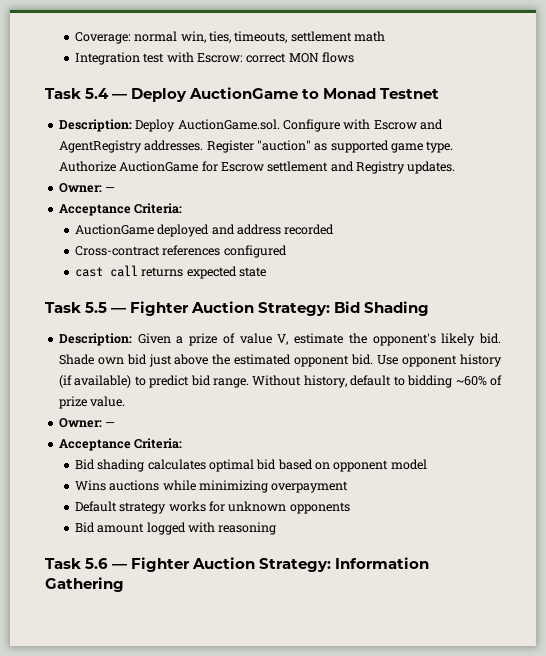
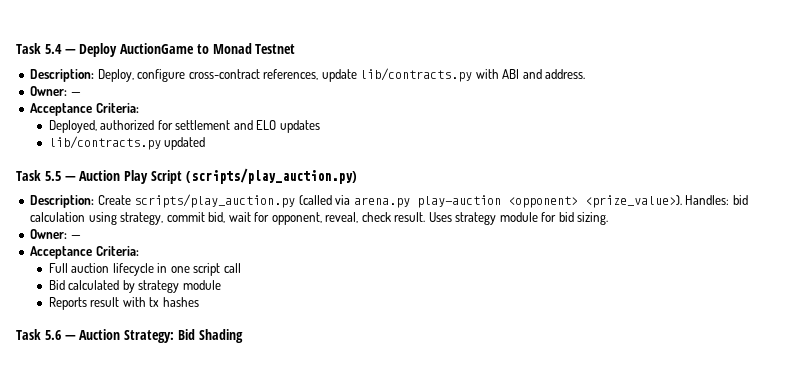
[74,31,386,44] [74,52,355,65] Coverage: normal win, ties, timeouts, settlement math // Integration test with Escrow: correct MON flows // -> (16, 48) none
[135,119,443,132] [58,140,454,153] [58,161,456,174] [58,183,116,193] [58,203,183,216] [74,224,335,237] [74,245,287,258] [74,265,266,279] [45,301,430,316] [58,333,501,346] [58,354,503,367] [58,375,502,388] [58,396,126,409] [58,418,116,428] [58,438,183,451] [74,459,427,472] [74,480,349,493] [74,501,350,514] [74,522,277,535] Deploy AuctionGame.sol. Configure with Escrow and AgentRegistry addresses. Register "auction" as supported game type. Authorize AuctionGame for Escrow settlement and Registry updates. // Owner: — // Acceptance Criteria: // AuctionGame deployed and address recorded // Cross-contract references configured // cast call returns expected state // Task 5.5 — Fighter Auction Strategy: Bid Shading // Description: Given a prize of value V, estimate the opponent's likely bid. Shade own bid just above the estimated opponent bid. Use opponent history (if available) to predict bid range. Without history, default to bidding ~60% of prize value. // Owner: — // Acceptance Criteria: // Bid shading calculates optimal bid based on opponent model // Wins auctions while minimizing overpayment // Default strategy works for unknown opponents // Bid amount logged with reasoning -> [97,68,586,82] [30,86,81,96] [30,103,139,116] [48,120,320,133] [48,136,206,150] [16,168,357,184] [30,194,748,208] [30,212,609,225] [30,229,81,239] [30,246,139,259] [48,263,241,276] [48,280,221,293] [48,297,199,310] Deploy, configure cross-contract references, update lib/contracts.py with ABI and address. // Owner: — // Acceptance Criteria: // Deployed, authorized for settlement and ELO updates // lib/contracts.py updated // Task 5.5 — Auction Play Script (scripts/play_auction.py) // Description: Create scripts/play_auction.py (called via arena.py play-auction <opponent> <prize_value>). Handles: bid calculation using strategy, commit bid, wait for opponent, reveal, check result. Uses strategy module for bid sizing. // Owner: — // Acceptance Criteria: // Full auction lifecycle in one script call // Bid calculated by strategy module // Reports result with tx hashes
[131,557,430,572] [45,577,124,592] Fighter Auction Strategy: Information Gathering -> [79,329,243,343] Auction Strategy: Bid Shading

